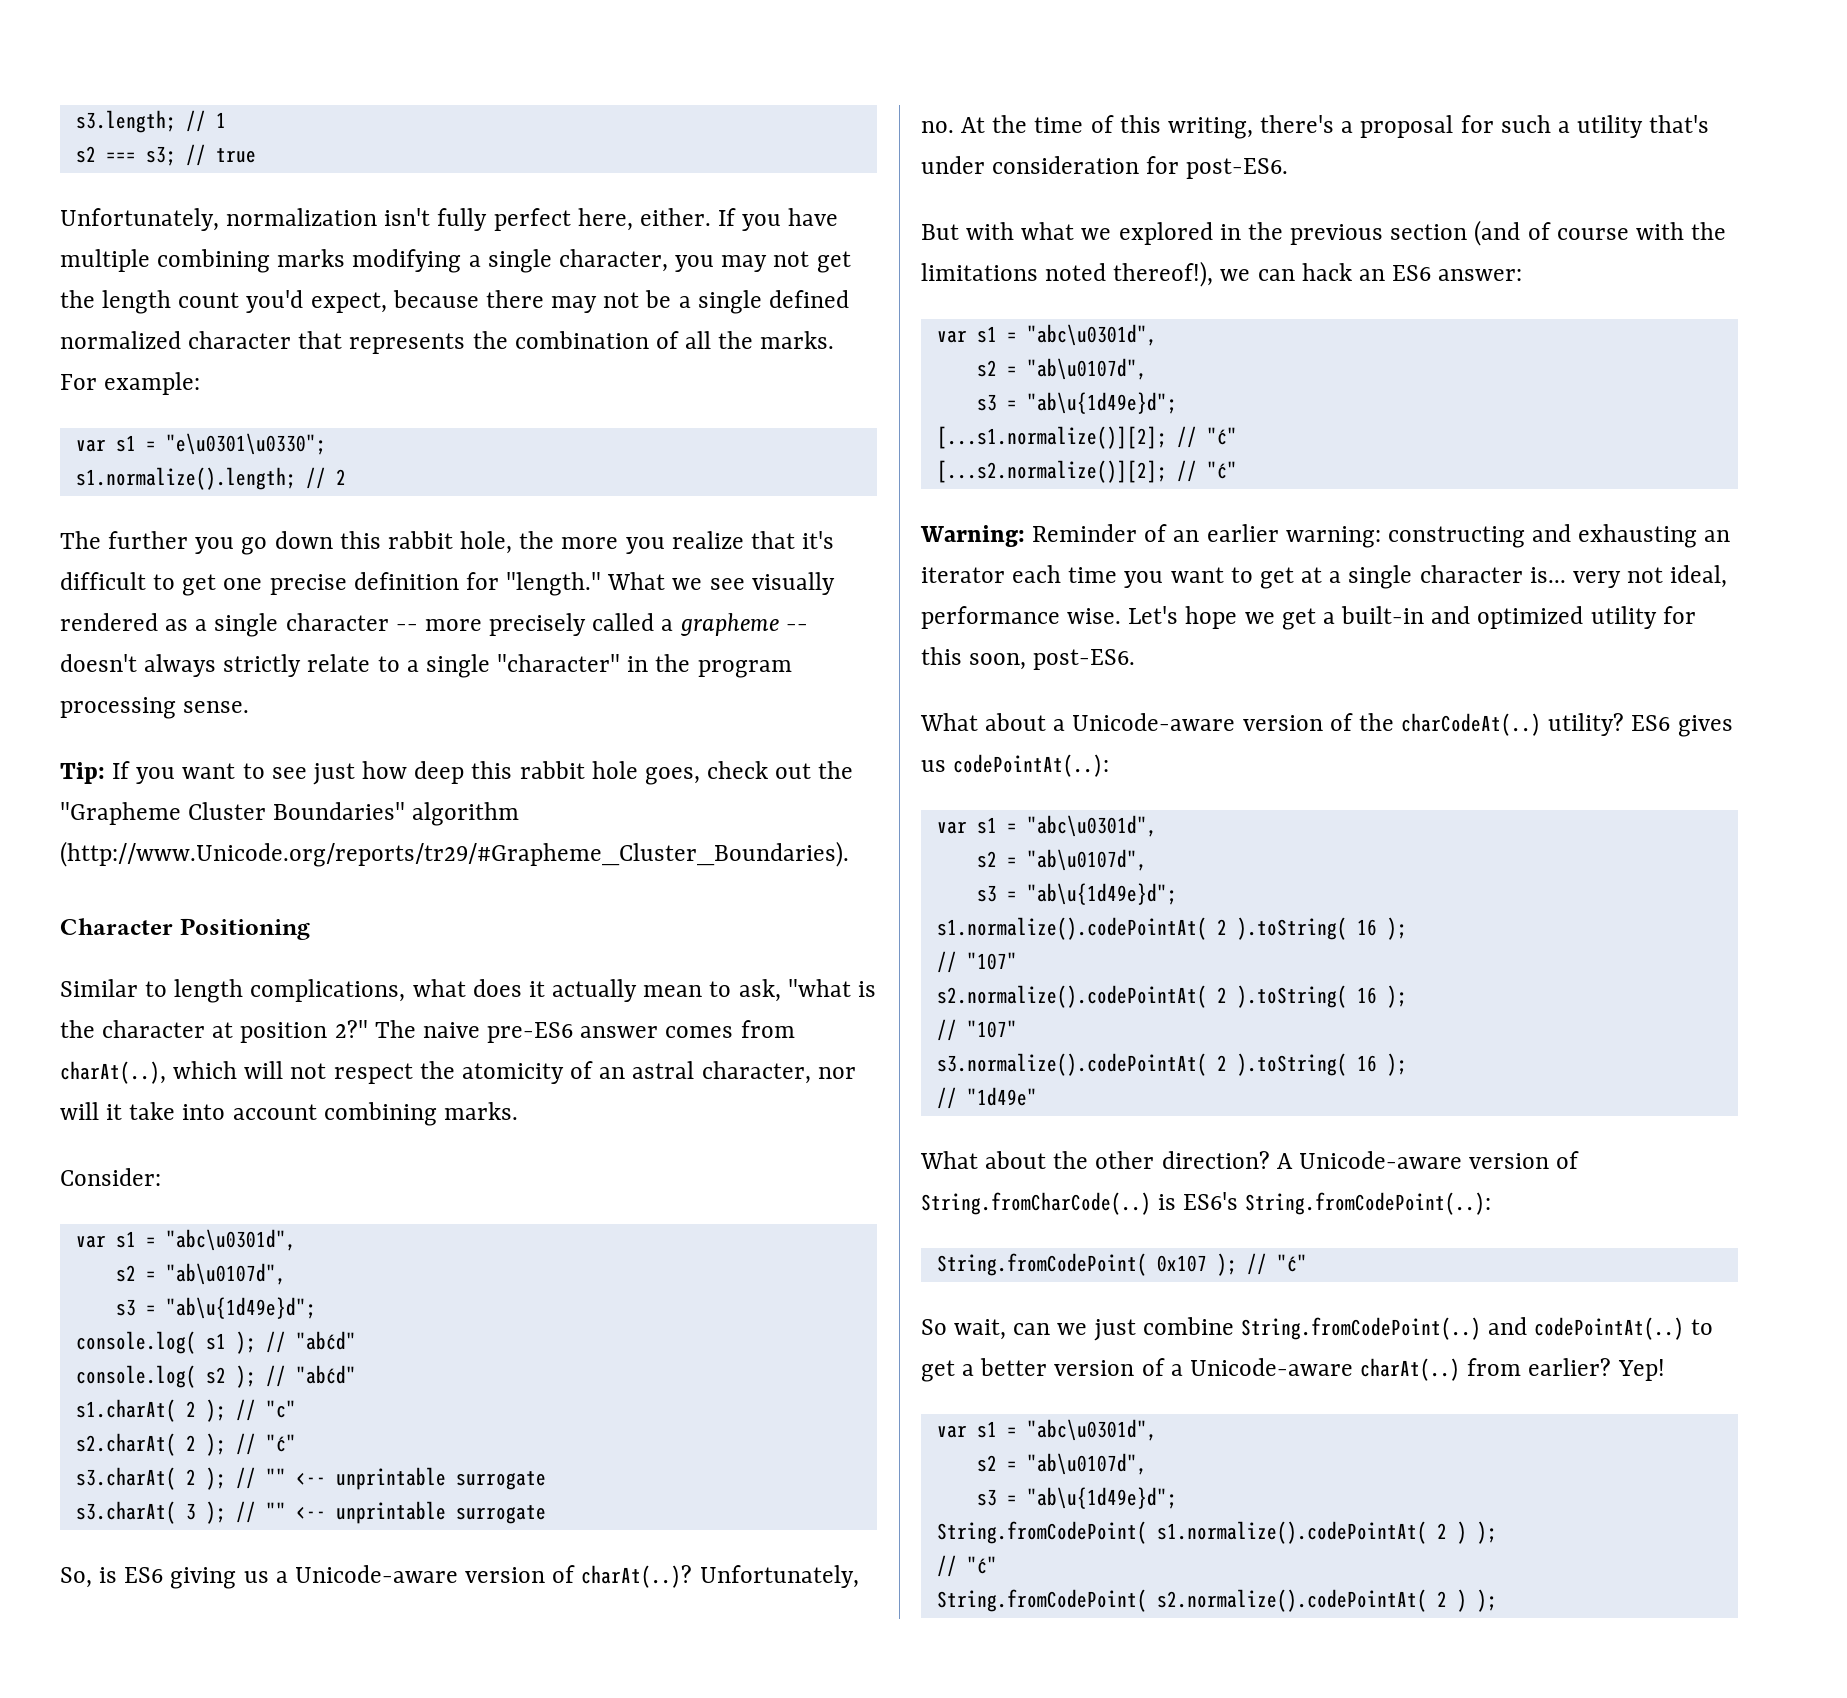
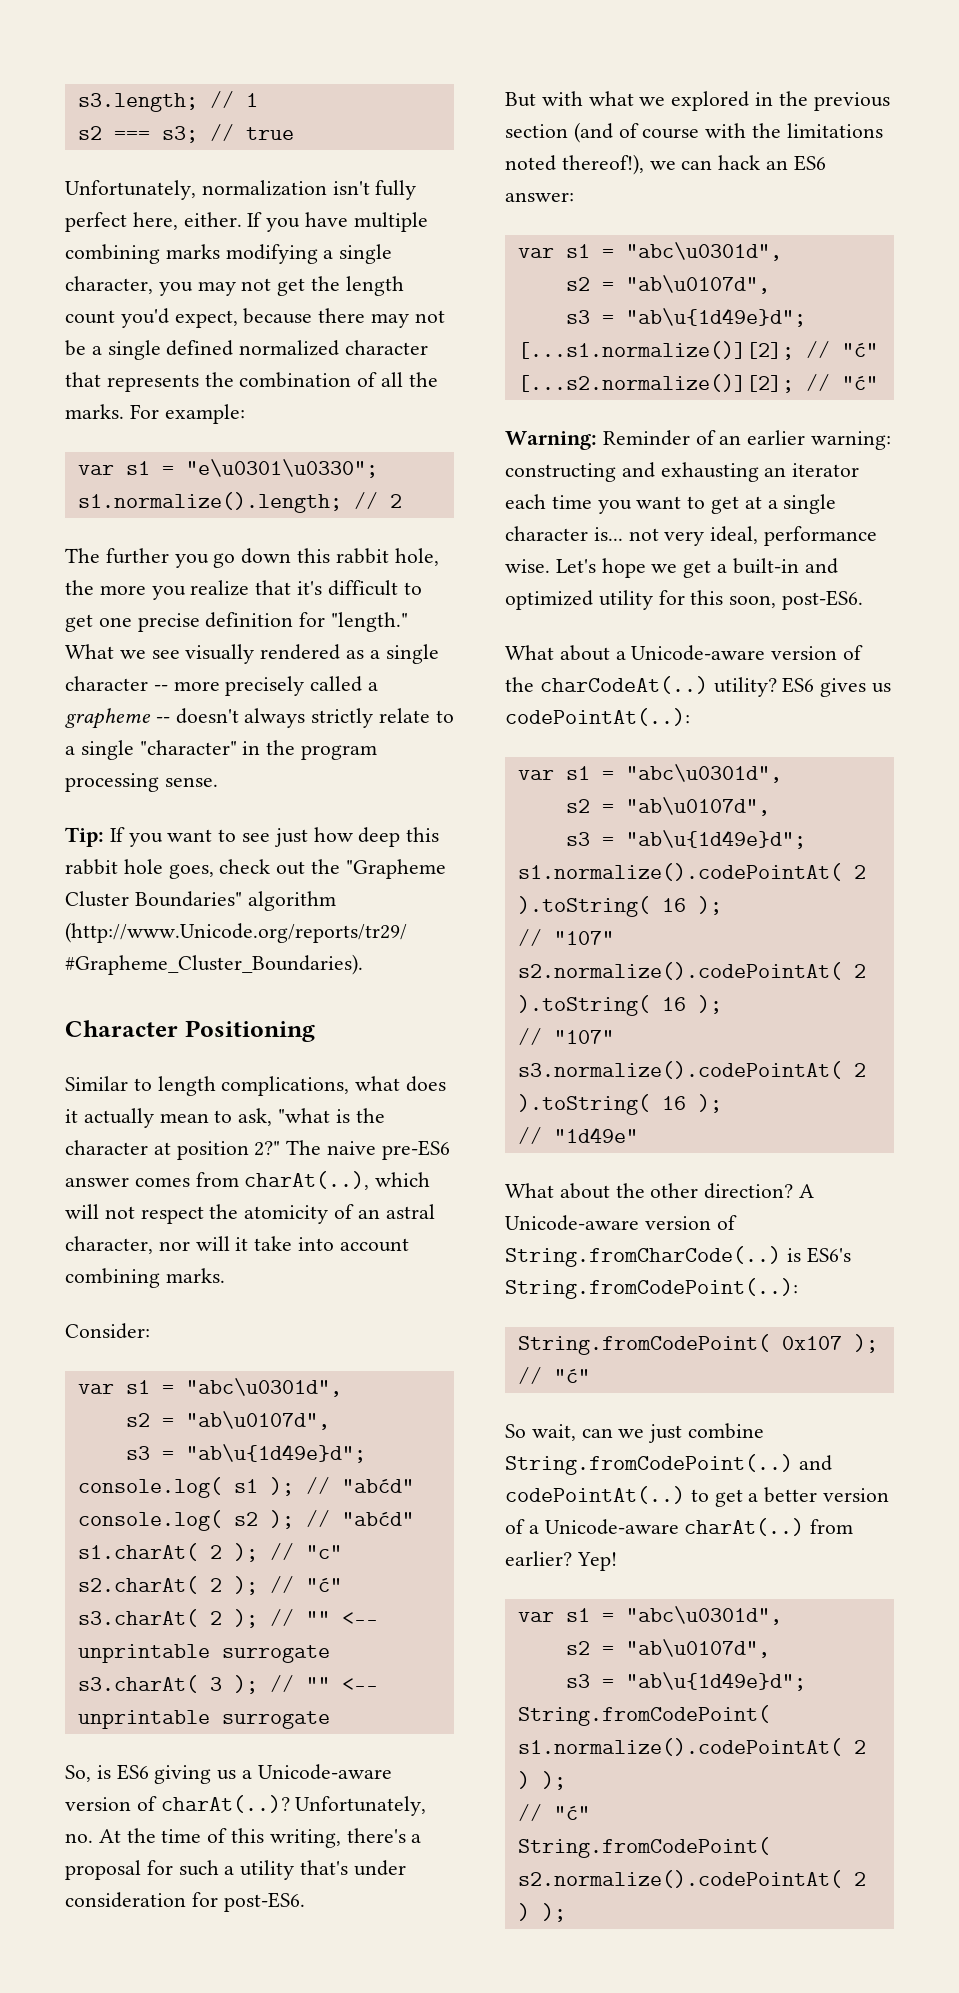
[1572,567,1664,588] very not -> [628,528,705,546] not very

